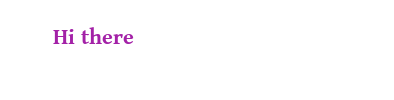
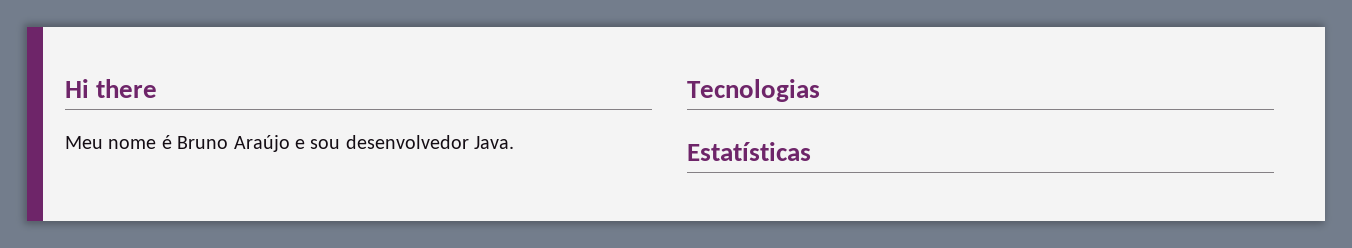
(134, 35) none -> [65,135,515,152] [687,79,820,102] [687,142,811,161] // Meu nome é Bruno Araújo e sou desenvolvedor Java. // Tecnologias // Estatísticas

